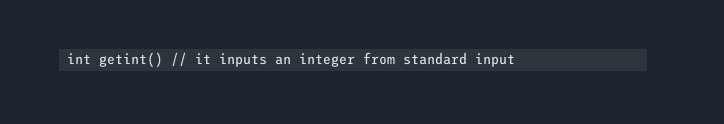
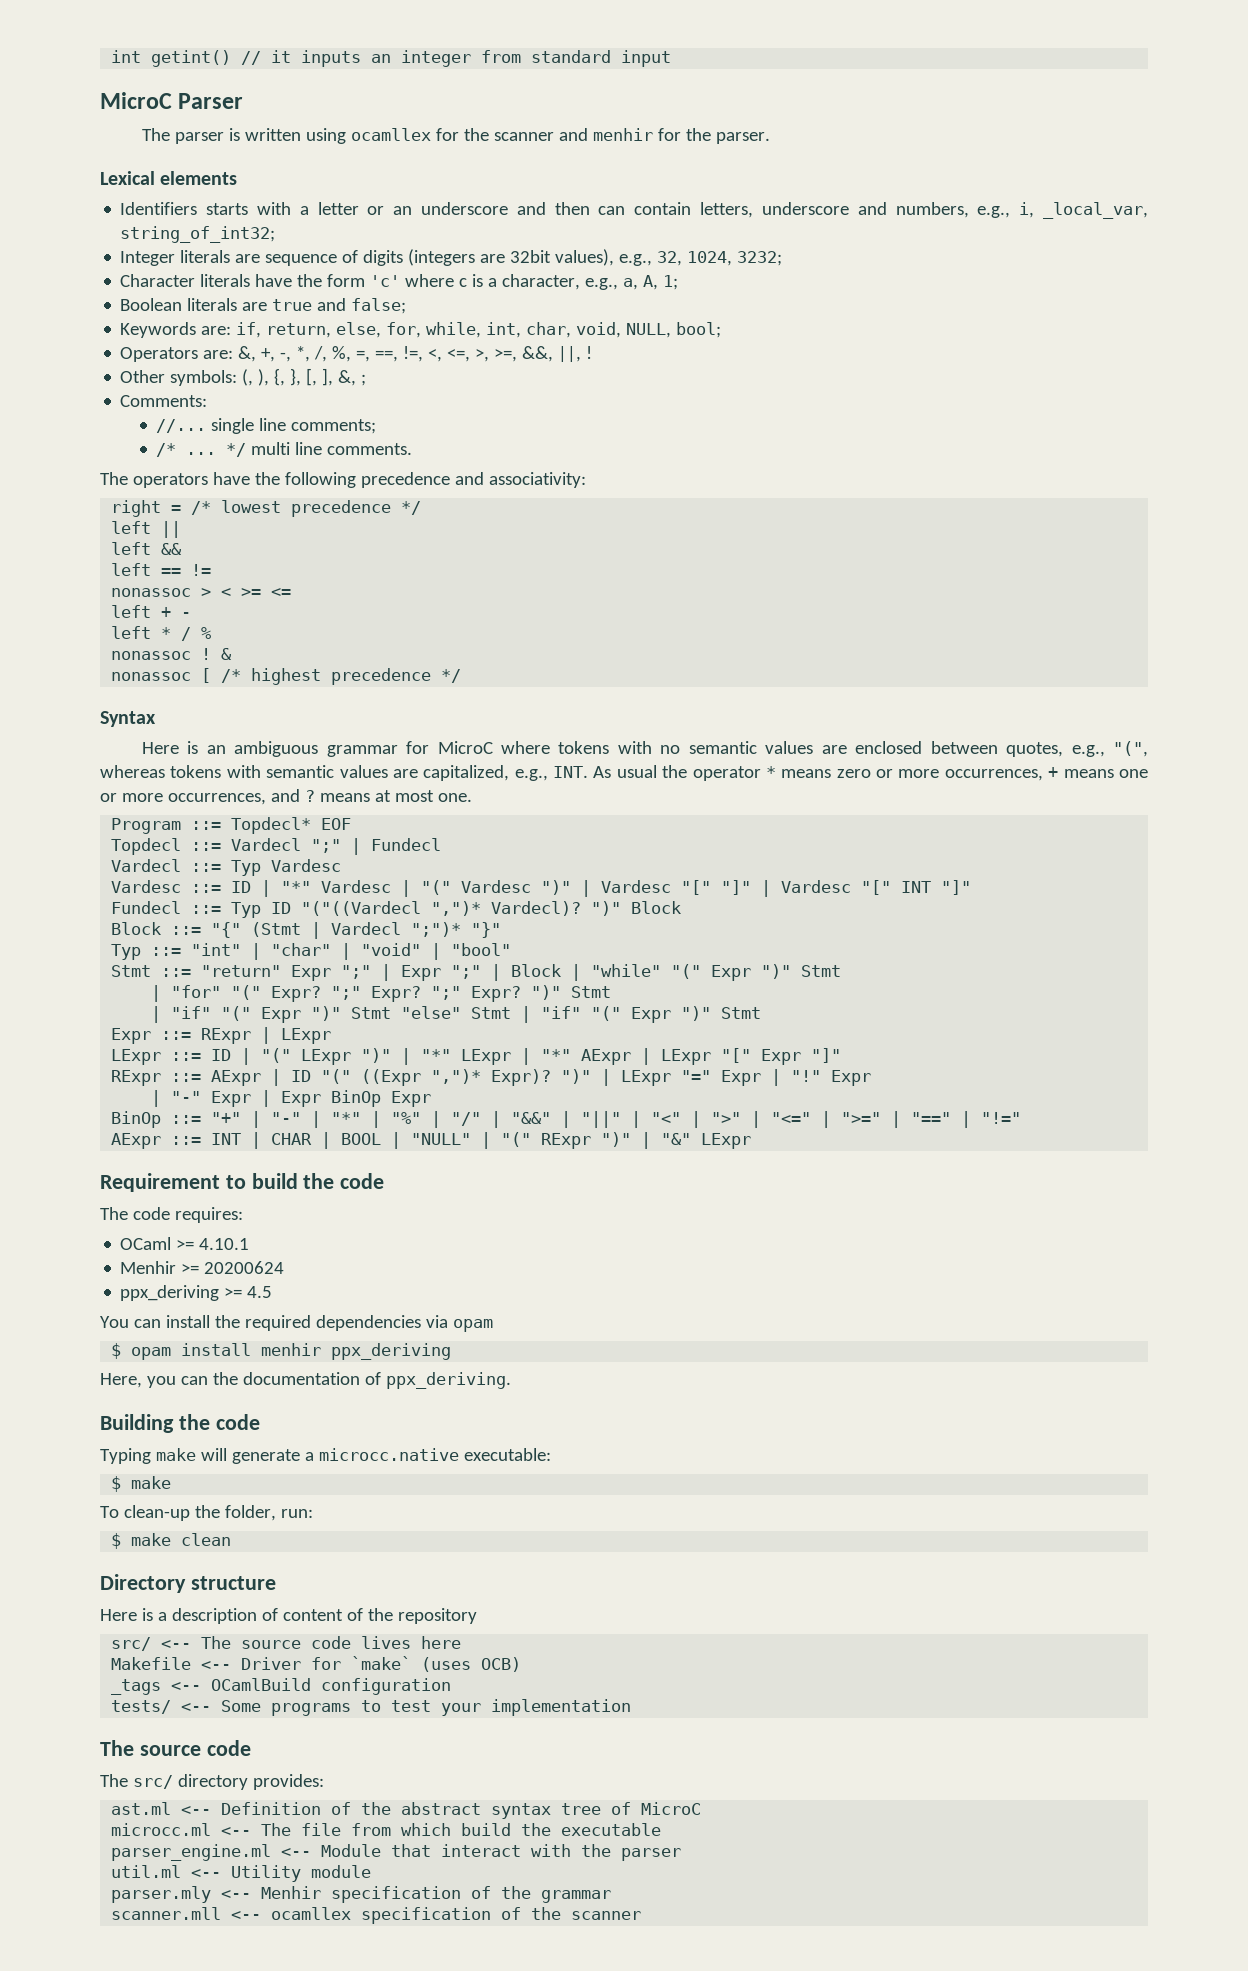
(516, 60) none -> [100,92,244,109] [141,128,770,144] [100,171,238,185] [120,202,1148,219] [120,226,276,243] [120,249,783,266] [120,274,679,290] [120,298,407,314] [120,322,722,338] [120,346,593,362] [120,368,367,386] [120,395,208,407] [156,418,377,434] [156,442,413,457] [100,472,586,488] [111,500,422,517] [111,521,182,538] [111,542,183,555] [111,563,212,576] [111,588,292,597] [111,605,192,618] [111,626,212,641] [111,648,233,660] [111,668,462,685] [100,711,156,727] [141,741,1149,757] [100,765,1149,781] [100,789,472,805] [111,817,352,834] [111,838,442,855] [111,859,342,876] [111,880,972,897] [111,901,682,918] [111,922,502,939] [111,943,512,960] [111,964,842,981] [151,985,612,1002] [151,1006,762,1023] [111,1027,332,1044] [111,1048,842,1065] [111,1069,872,1086] [151,1090,432,1107] [111,1111,1022,1128] [111,1132,752,1149] [100,1173,385,1192] [100,1207,243,1223] [120,1237,250,1250] [120,1261,285,1274] [120,1285,273,1301] [100,1315,493,1332] [111,1343,452,1360] [100,1372,511,1389] [100,1414,260,1433] [100,1448,551,1464] [111,1476,172,1492] [100,1505,313,1521] [111,1533,232,1549] [100,1574,276,1593] [100,1608,477,1624] [111,1636,462,1651] [111,1656,522,1672] [111,1678,452,1695] [111,1699,632,1716] [100,1740,251,1756] [100,1774,324,1790] [111,1802,702,1819] [111,1823,662,1836] [111,1844,682,1861] [111,1865,372,1882] [111,1886,612,1903] [111,1907,642,1924] // MicroC Parser // The parser is written using ocamllex for the scanner and menhir for the parser. // Lexical elements // Identifiers starts with a letter or an underscore and then can contain letters, underscore and numbers, e.g., i, _local_var, string_of_int32; // Integer literals are sequence of digits (integers are 32bit values), e.g., 32, 1024, 3232; // Character literals have the form 'c' where c is a character, e.g., a, A, 1; // Boolean literals are true and false; // Keywords are: if, return, else, for, while, int, char, void, NULL, bool; // Operators are: &, +, -, *, /, %, =, ==, !=, <, <=, >, >=, &&, ||, ! // Other symbols: (, ), {, }, [, ], &, ; // Comments: // //... single line comments; // /* ... */ multi line comments. // The operators have the following precedence and associativity: // right = /* lowest precedence */ // left || // left && // left == != // nonassoc > < >= <= // left + - // left * / % // nonassoc ! & // nonassoc [ /* highest precedence */ // Syntax // Here is an ambiguous grammar for MicroC where tokens with no semantic values are enclosed between quotes, e.g., "(", whereas tokens with semantic values are capitalized, e.g., INT. As usual the operator * means zero or more occurrences, + means one or more occurrences, and ? means at most one. // Program ::= Topdecl* EOF // Topdecl ::= Vardecl ";" | Fundecl // Vardecl ::= Typ Vardesc // Vardesc ::= ID | "*" Vardesc | "(" Vardesc ")" | Vardesc "[" "]" | Vardesc "[" INT "]" // Fundecl ::= Typ ID "("((Vardecl ",")* Vardecl)? ")" Block // Block ::= "{" (Stmt | Vardecl ";")* "}" // Typ ::= "int" | "char" | "void" | "bool" // Stmt ::= "return" Expr ";" | Expr ";" | Block | "while" "(" Expr ")" Stmt // | "for" "(" Expr? ";" Expr? ";" Expr? ")" Stmt // | "if" "(" Expr ")" Stmt "else" Stmt | "if" "(" Expr ")" Stmt // Expr ::= RExpr | LExpr // LExpr ::= ID | "(" LExpr ")" | "*" LExpr | "*" AExpr | LExpr "[" Expr "]" // RExpr ::= AExpr | ID "(" ((Expr ",")* Expr)? ")" | LExpr "=" Expr | "!" Expr // | "-" Expr | Expr BinOp Expr // BinOp ::= "+" | "-" | "*" | "%" | "/" | "&&" | "||" | "<" | ">" | "<=" | ">=" | "==" | "!=" // AExpr ::= INT | CHAR | BOOL | "NULL" | "(" RExpr ")" | "&" LExpr // Requirement to build the code // The code requires: // OCaml >= 4.10.1 // Menhir >= 20200624 // ppx_deriving >= 4.5 // You can install the required dependencies via opam // $ opam install menhir ppx_deriving // Here, you can the documentation of ppx_deriving. // Building the code // Typing make will generate a microcc.native executable: // $ make // To clean-up the folder, run: // $ make clean // Directory structure // Here is a description of content of the repository // src/ <-- The source code lives here // Makefile <-- Driver for `make` (uses OCB) // _tags <-- OCamlBuild configuration // tests/ <-- Some programs to test your implementation // The source code // The src/ directory provides: // ast.ml <-- Definition of the abstract syntax tree of MicroC // microcc.ml <-- The file from which build the executable // parser_engine.ml <-- Module that interact with the parser // util.ml <-- Utility module // parser.mly <-- Menhir specification of the grammar // scanner.mll <-- ocamllex specification of the scanner

